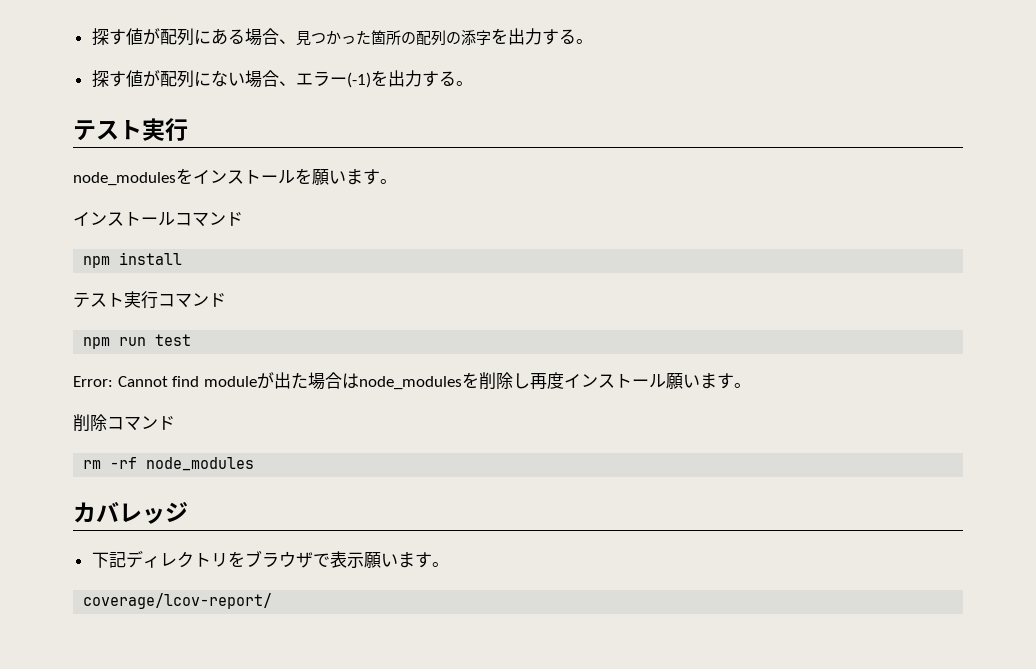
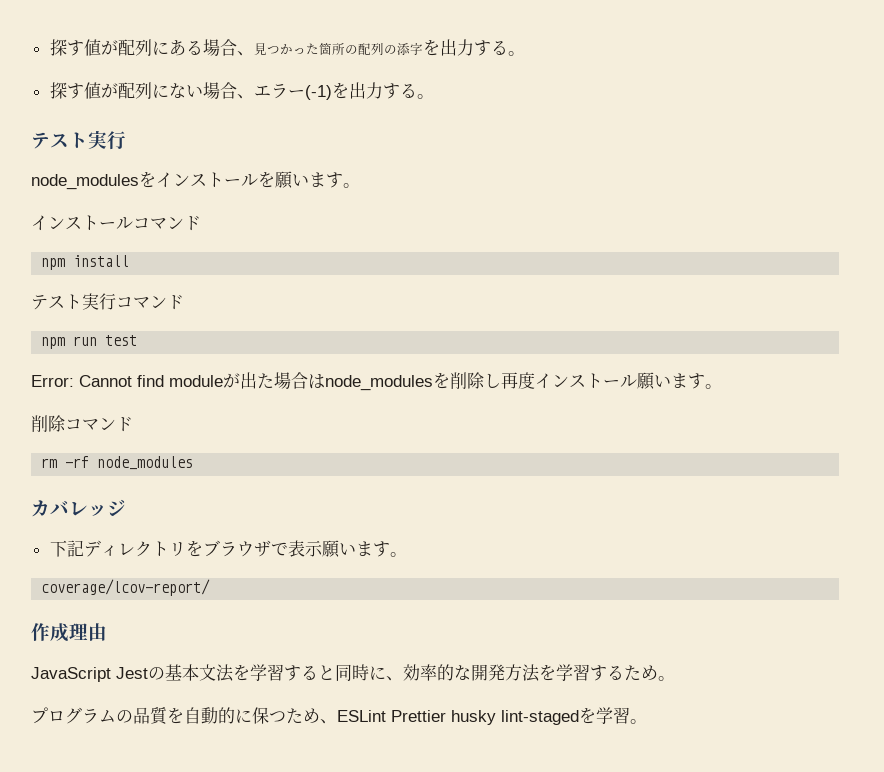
(273, 601) none -> [31,623,107,642] [31,664,675,682] [31,707,647,725] // 作成理由 // JavaScript Jestの基本文法を学習すると同時に、効率的な開発方法を学習するため。 // プログラムの品質を自動的に保つため、ESLint Prettier husky lint-stagedを学習。

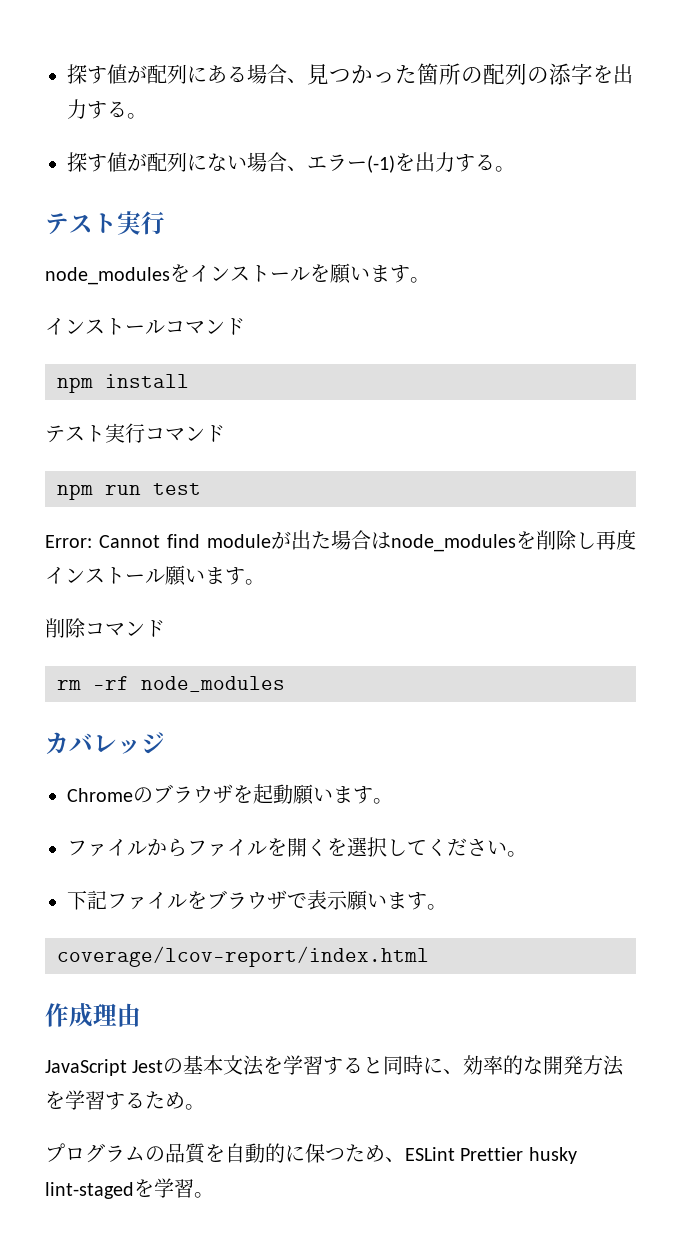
[49,540,186,557] 下記ディレクトリ -> [67,784,393,805] [67,837,527,857] [67,890,187,910] Chromeのブラウザを起動願います。 // ファイルからファイルを開くを選択してください。 // 下記ファイル
[41,579,211,596] coverage/lcov-report/ -> [57,946,429,967] coverage/lcov-report/index.html

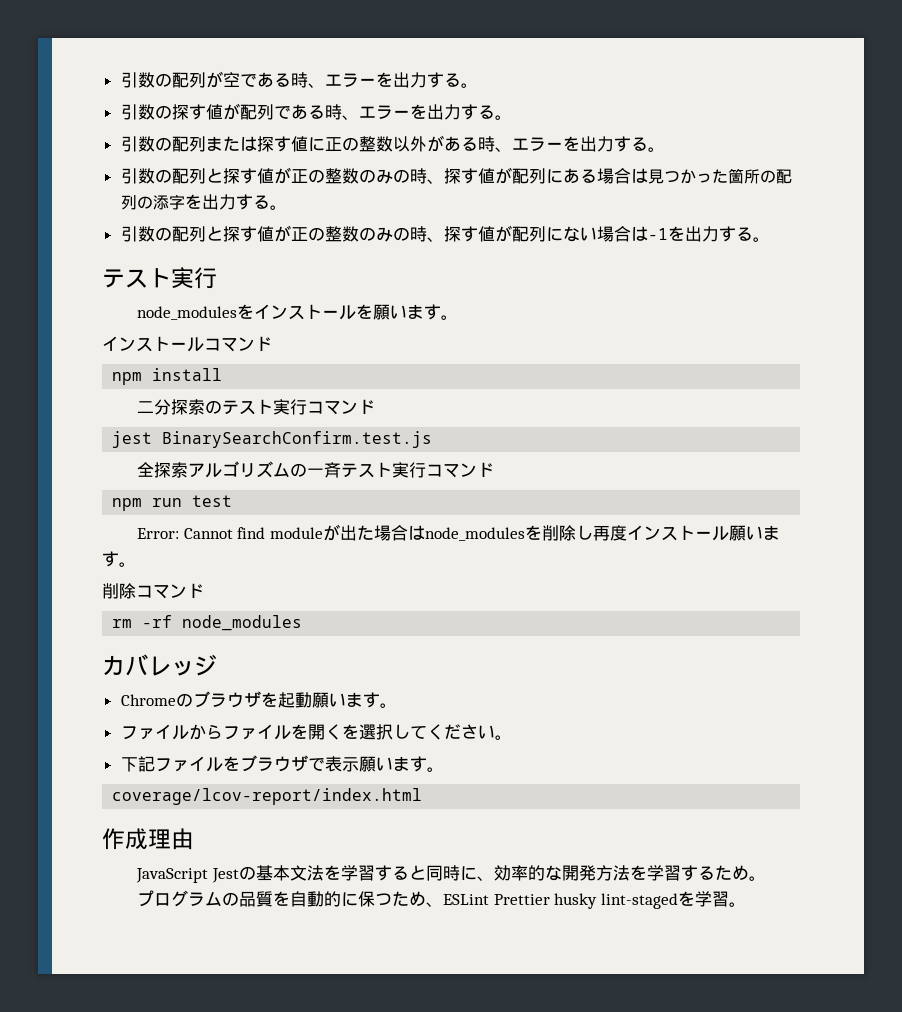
(67, 74) none -> [120,71,478,88] [120,103,512,120] [120,135,665,152] [120,167,444,184] 引数の配列が空である時、エラーを出力する。 // 引数の探す値が配列である時、エラーを出力する。 // 引数の配列または探す値に正の整数以外がある時、エラーを出力する。 // 引数の配列と探す値が正の整数のみの時、
[287,78,307,83] 、 -> [630,168,648,183] は
(147, 116) none -> [120,225,444,242] 引数の配列と探す値が正の整数のみの時、
[287,154,395,173] 、エラー(-1) -> [630,226,668,241] は-1
(189, 381) none -> [137,399,376,415] [112,431,433,448] [137,461,342,478] 二分探索のテスト実行コマンド // jest BinarySearchConfirm.test.js // 全探索アルゴリズムの一斉

